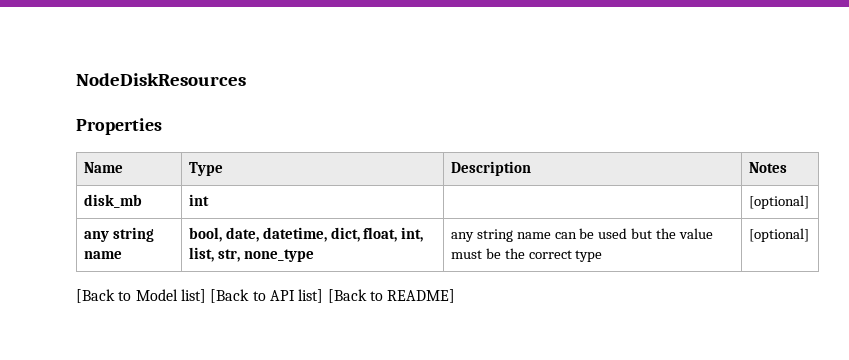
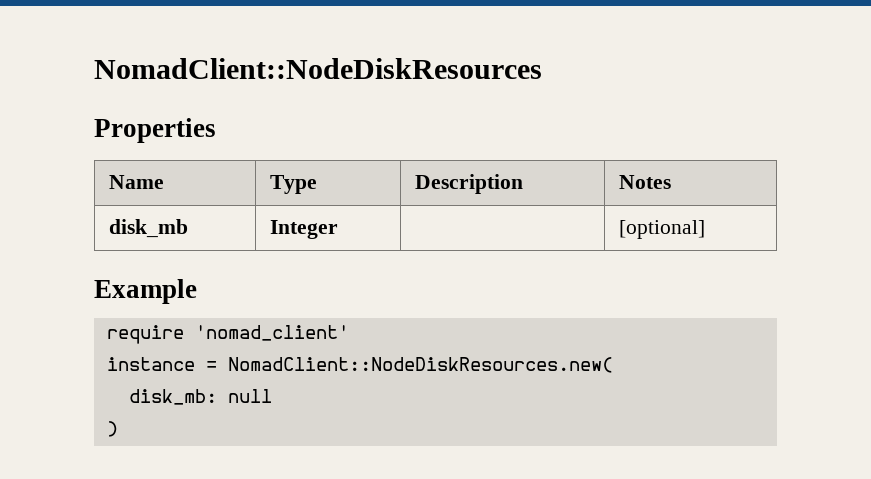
[76,73,246,86] NodeDiskResources -> [94,58,542,79] NomadClient::NodeDiskResources
[188,194,209,206] [748,195,809,209] [83,227,154,242] [83,251,122,259] [188,227,424,242] [188,247,314,262] [450,228,714,242] [450,248,603,262] [748,228,809,242] [76,289,456,303] int | | [optional] // any string name | bool, date, datetime, dict, float, int, list, str, none_type | any string name can be used but the value must be the correct type | [optional] // [Back to Model list] [Back to API list] [Back to README] -> [270,220,339,239] [619,220,706,239] [94,279,197,304] [106,325,349,344] [106,357,613,373] [128,389,272,405] [106,421,118,437] Integer | | [optional] // Example // require 'nomad_client' // instance = NomadClient::NodeDiskResources.new( // disk_mb: null // )

